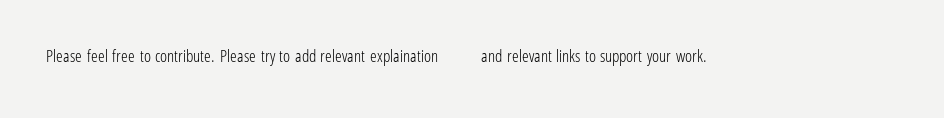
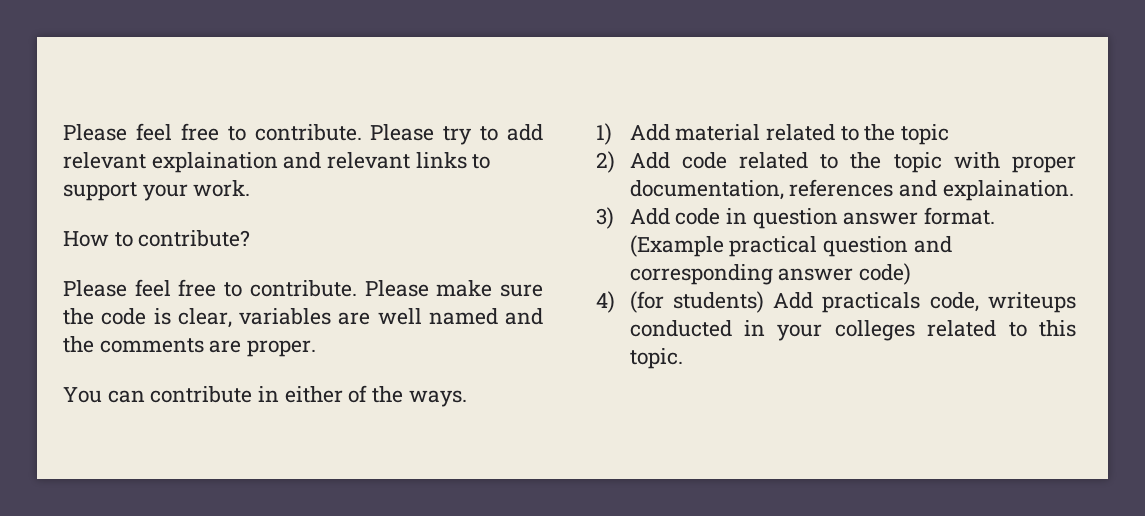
(707, 55) none -> [63,230,251,247] [63,279,543,297] [63,308,543,328] [63,336,317,357] [63,385,467,407] [596,123,949,145] [596,151,1076,173] [629,179,1074,201] [596,207,995,229] [629,235,952,257] [629,263,911,285] [596,291,1076,313] [629,320,1076,341] [629,348,683,369] // How to contribute? // Please feel free to contribute. Please make sure the code is clear, variables are well named and the comments are proper. // You can contribute in either of the ways. // 1) Add material related to the topic // 2) Add code related to the topic with proper documentation, references and explaination. // 3) Add code in question answer format. (Example practical question and corresponding answer code) // 4) (for students) Add practicals code, writeups conducted in your colleges related to this topic.

